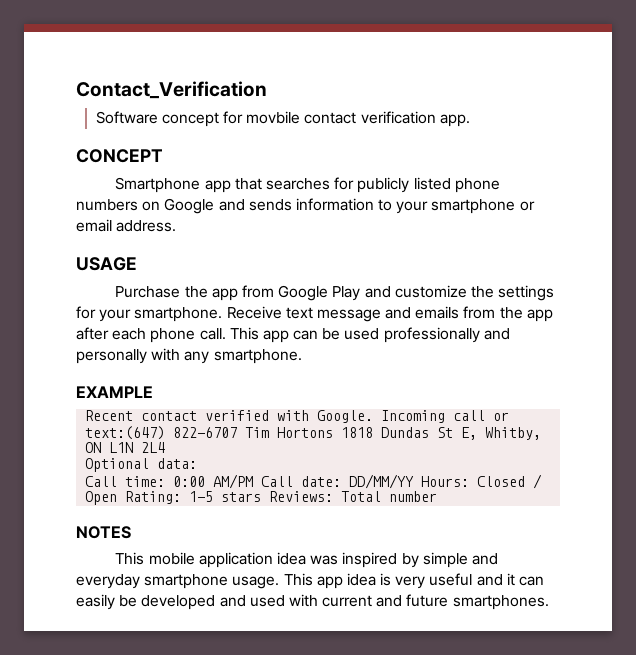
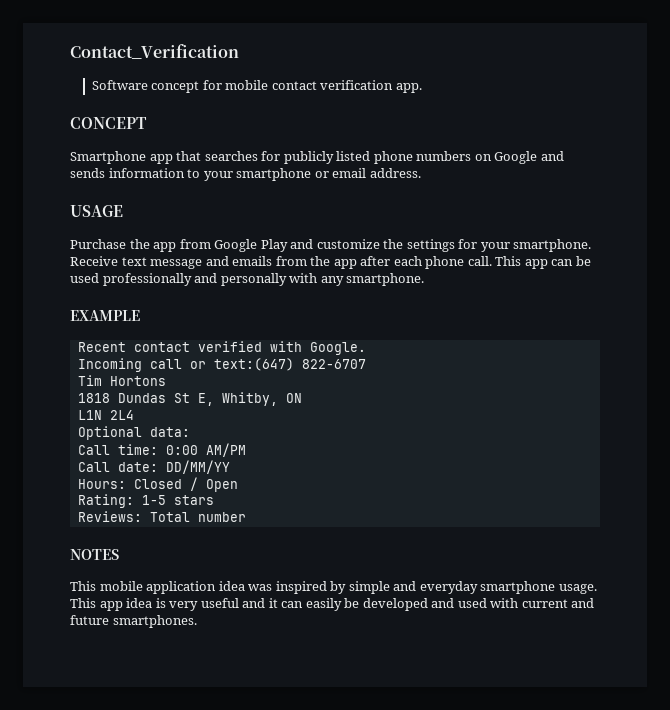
[246,111,301,124] movbile -> [225,80,269,90] mobile
(374, 416) none -> (366, 348) //
(238, 432) none -> (366, 364) //
(334, 432) none -> (166, 381) //
(102, 447) none -> (302, 398) //
(254, 481) none -> (246, 450) //
(415, 481) none -> (230, 467) //
(118, 498) none -> (238, 485) //
(262, 497) none -> (214, 500) //

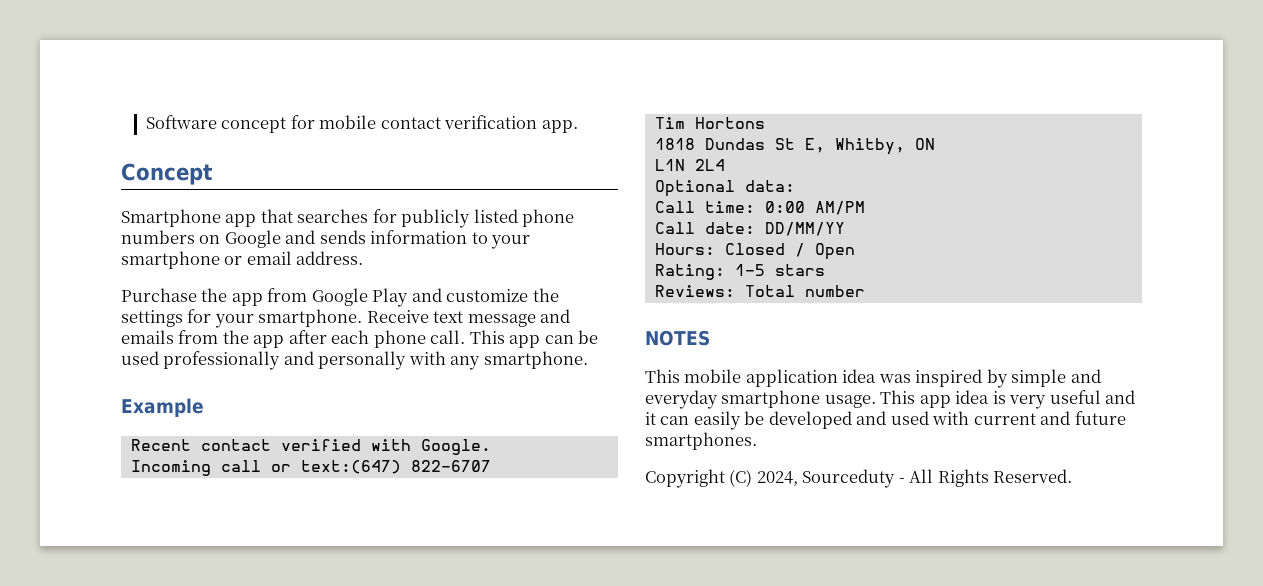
[70,44,239,59] Contact_Verification // -> (146, 122) none
[70,117,147,129] CONCEPT -> [121,163,213,185] Concept
[70,205,123,217] // USAGE -> (364, 258) none
[70,310,140,321] EXAMPLE -> [121,398,204,417] Example
(197, 621) none -> [645,469,1073,488] // Copyright (C) 2024, Sourceduty - All Rights Reserved.

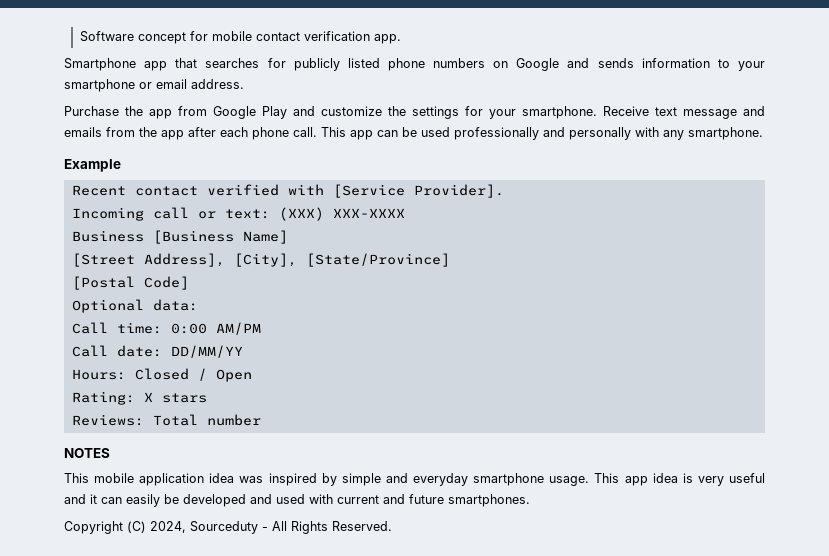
[121,163,213,185] // Concept -> (401, 39) none
[420,439,491,455] Google. -> [332,184,504,198] [Service Provider].
[300,460,491,474] [654,117,765,129] [654,138,935,155] [654,159,725,171] text:(647) 822-6707 // Tim Hortons // 1818 Dundas St E, Whitby, ON // L1N 2L4 -> [224,207,405,221] [71,230,288,244] [71,253,450,267] [71,276,189,290] text: (XXX) XXX-XXXX // Business [Business Name] // [Street Address], [City], [State/Province] // [Postal Code]
[734,264,765,276] 1-5 -> [143,392,153,402] X

